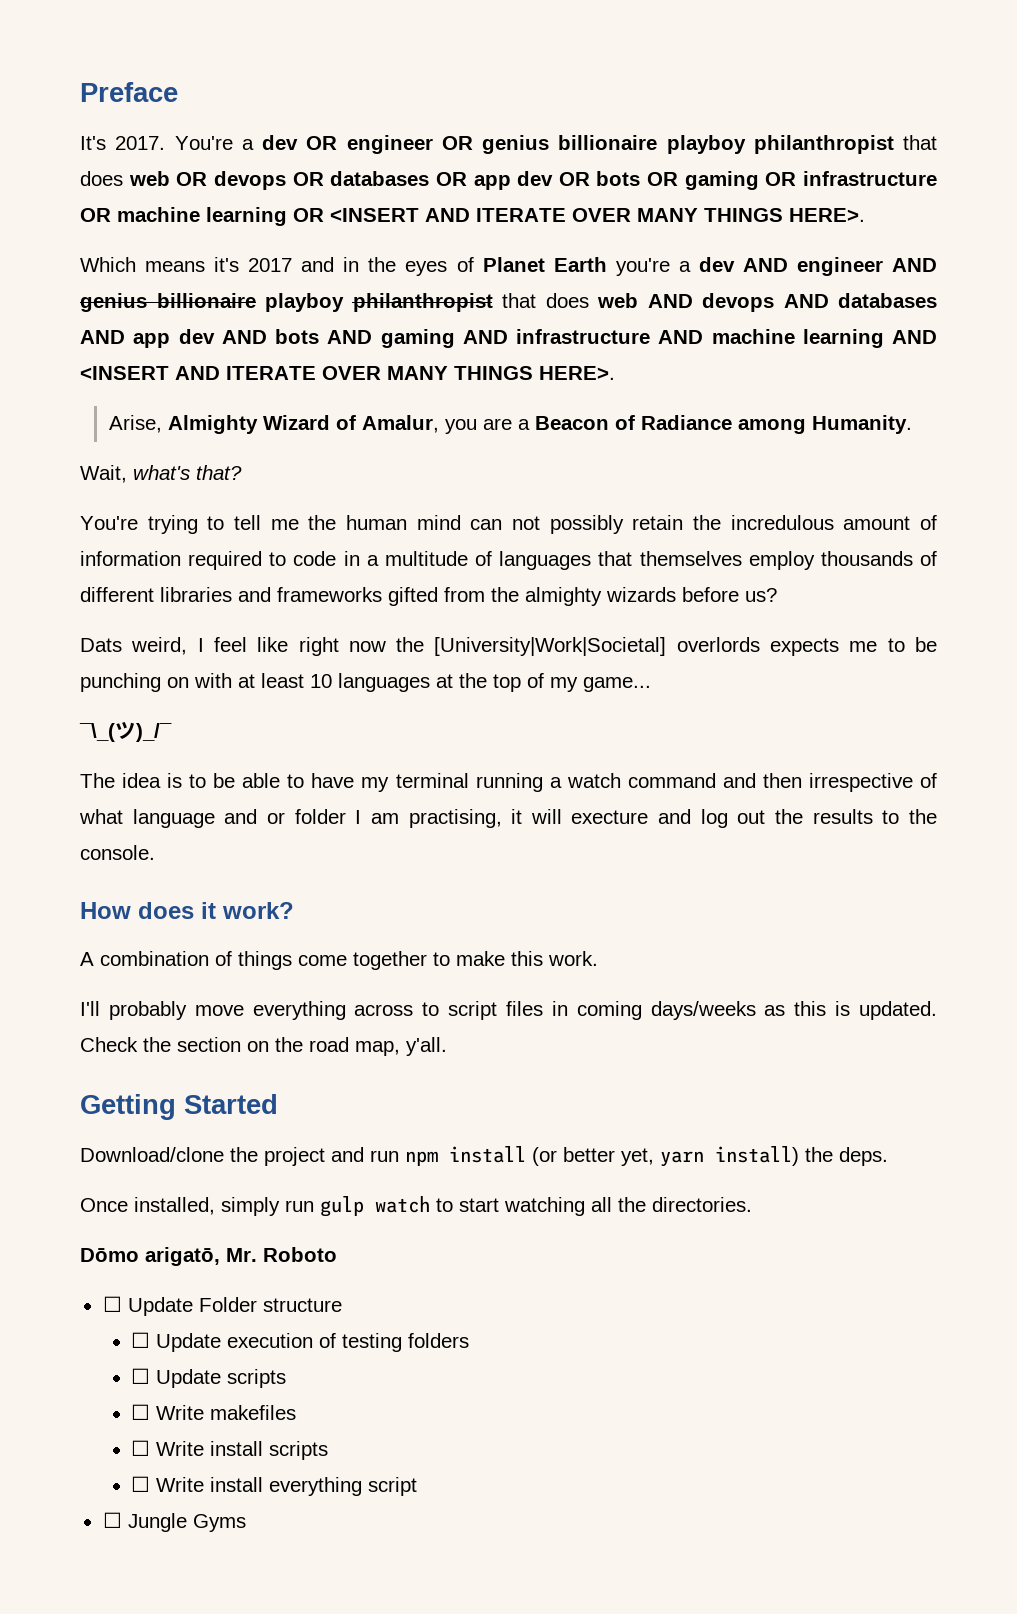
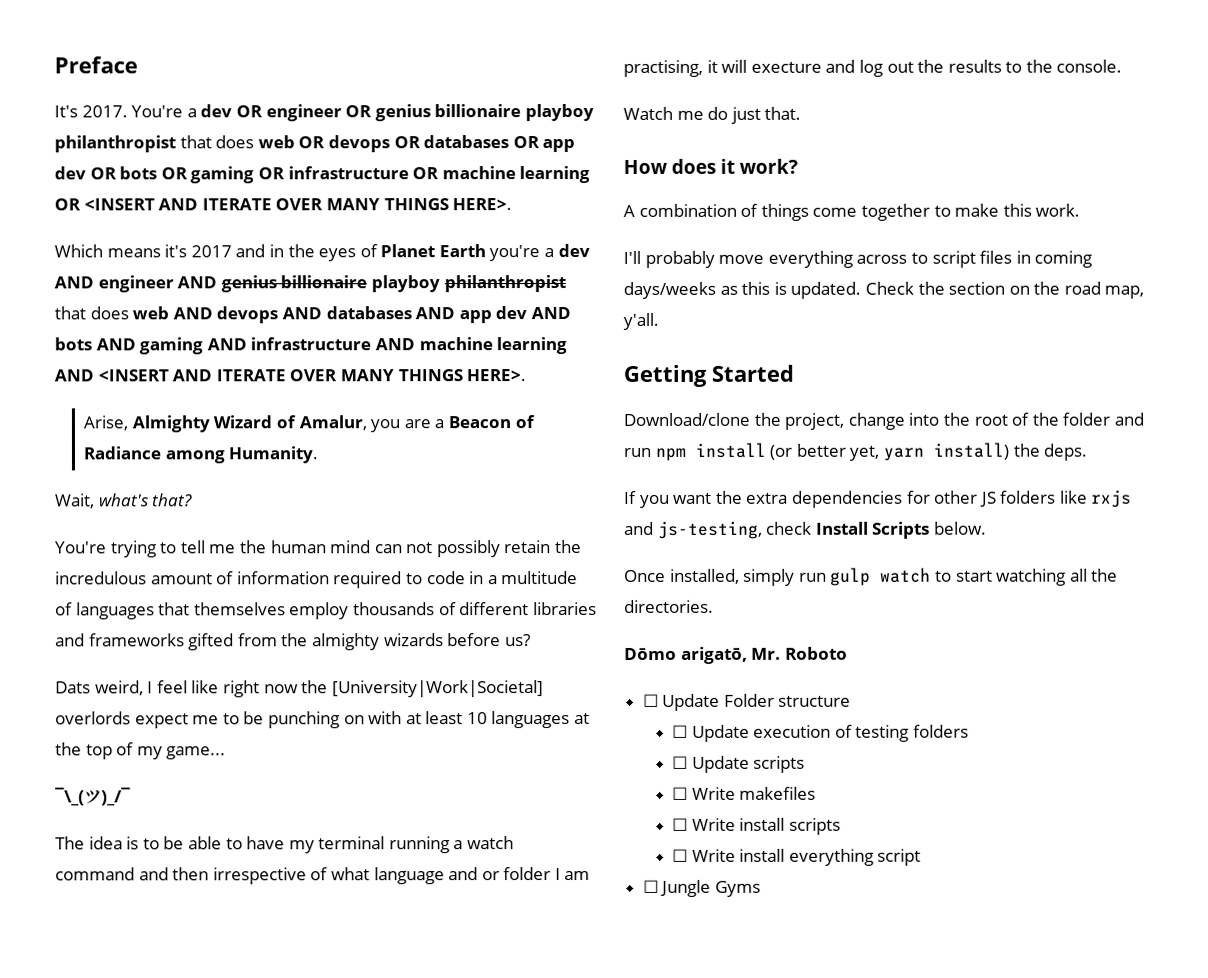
[770,638,840,656] expects -> [134,713,189,729] expect
(155, 852) none -> [623,106,802,124] // Watch me do just that.
[264,1147,325,1166] project -> [784,412,1111,430] project, change into the root of the folder
(888, 1156) none -> [624,489,1133,508] [624,520,987,539] // If you want the extra dependencies for other JS folders like rxjs and js-testing, check Install Scripts below.

